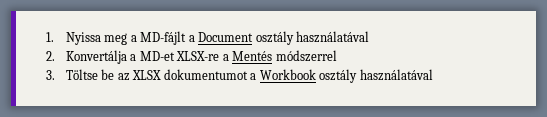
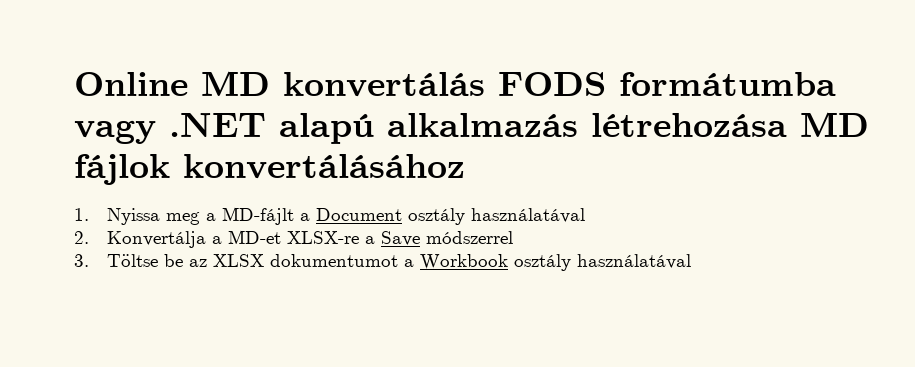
(46, 37) none -> [74,71,836,97] [74,112,869,144] [74,154,465,185] Online MD konvertálás FODS formátumba vagy .NET alapú alkalmazás létrehozása MD fájlok konvertálásához //
[232,51,273,61] Mentés -> [380,231,420,246] Save

